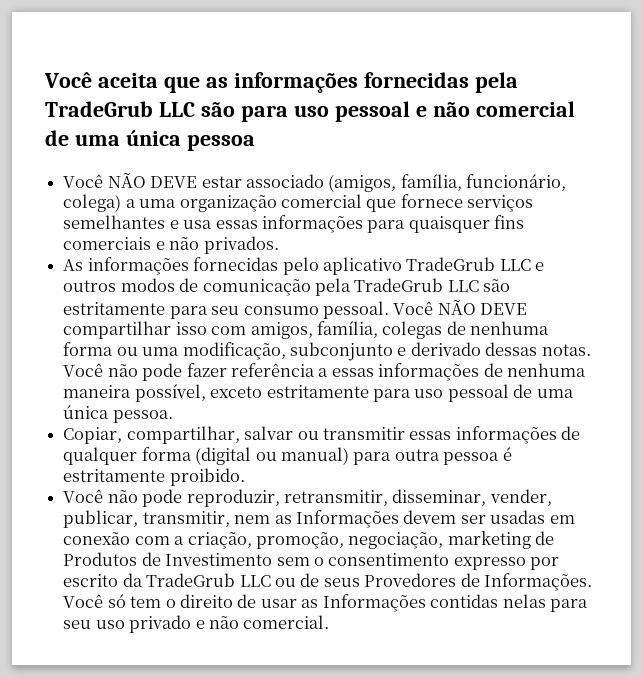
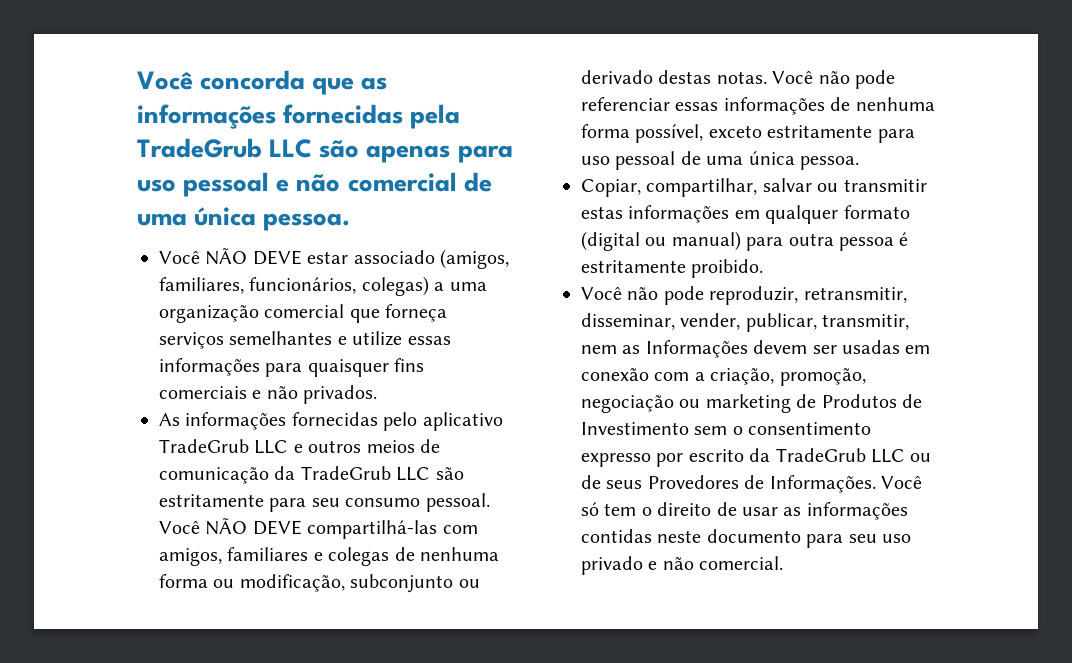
[44,72,158,88] Você aceita -> [137,70,306,90] Você concorda
(235, 109) none -> [366,145,451,163] apenas
[186,135,255,151] pessoa -> [263,213,351,231] pessoa.
[400,174,567,191] [63,194,122,212] família, funcionário, colega) -> [159,276,429,296] familiares, funcionários, colegas)
[400,194,463,208] fornece -> [385,304,448,322] forneça
[183,220,213,229] usa -> [352,331,403,346] utilize
[120,278,175,292] modos -> [366,440,415,453] meios
[314,278,351,296] pela -> [274,466,296,480] da
[63,321,378,339] compartilhar isso com amigos, família, -> [307,520,478,539] [159,547,323,566] compartilhá-las com amigos, familiares e
[142,347,180,356] uma -> (235, 583) none
[397,342,538,356] e derivado dessas -> [458,579,480,588] [581,70,712,84] ou derivado destas
[186,363,329,377] fazer referência a -> [581,97,670,111] referenciar
[63,385,132,398] maneira -> [581,124,630,138] forma
[409,426,581,444] [63,447,192,465] essas informações de qualquer forma -> [581,205,910,224] estas informações em qualquer formato
[348,531,444,549] negociação, -> [581,395,701,413] negociação ou
[322,594,546,612] Informações contidas nelas -> [806,502,908,520] [581,529,801,543] informações contidas neste documento

